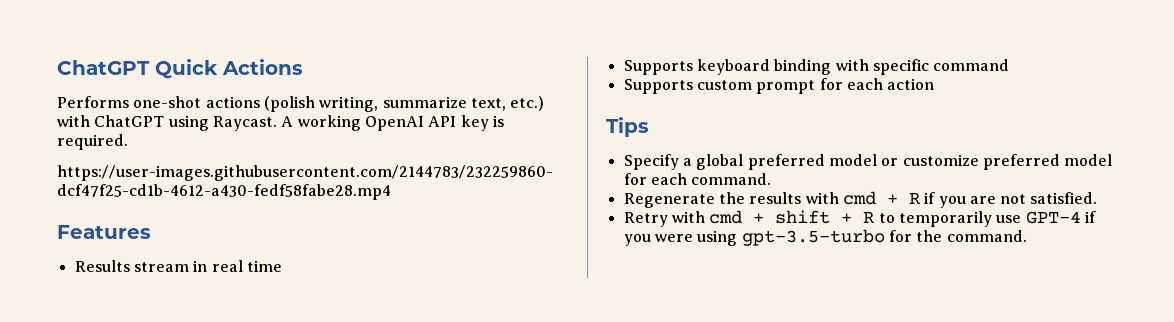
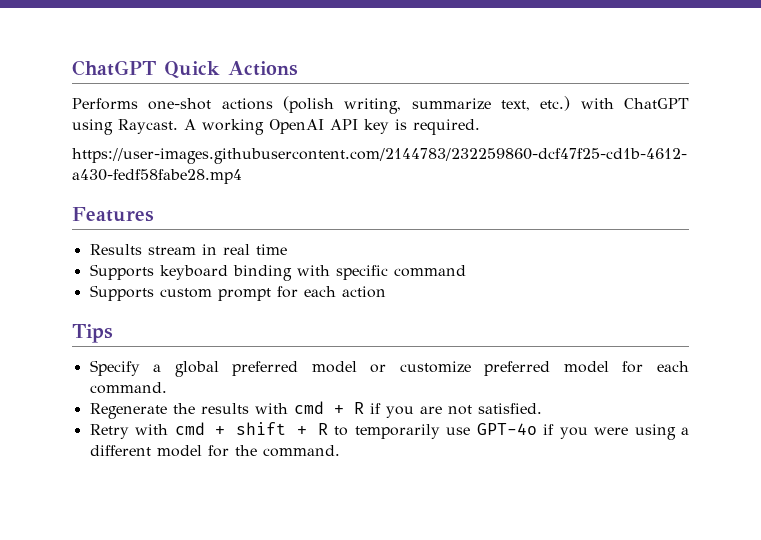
[1025,211,1081,224] GPT-4 -> [476,423,537,435] GPT-4o
[741,229,885,246] gpt-3.5-turbo -> [680,427,689,435] [89,445,202,457] a different model

